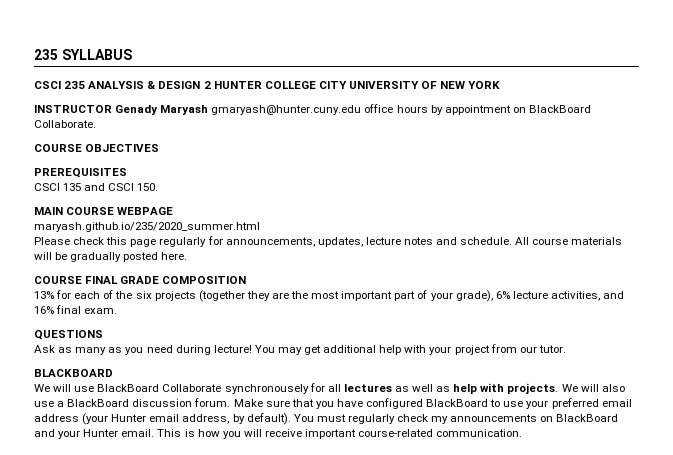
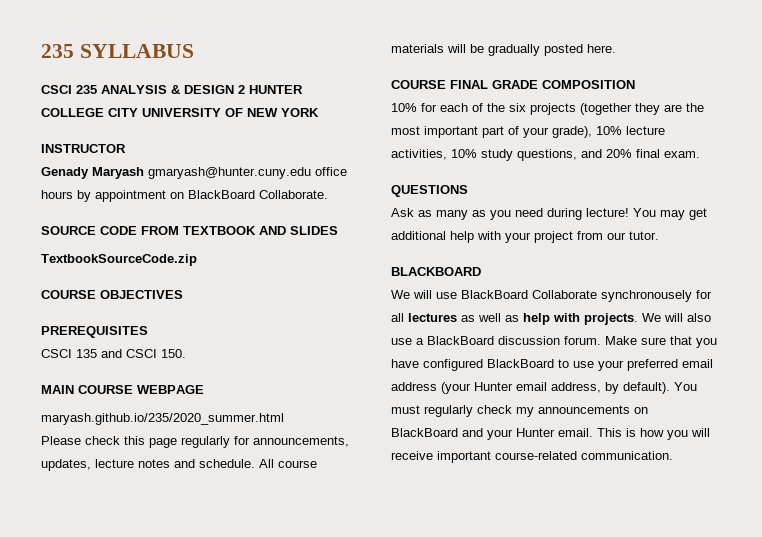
(112, 109) none -> (126, 148) //
(96, 124) none -> [41,226,338,235] [41,254,197,266] // SOURCE CODE FROM TEXTBOOK AND SLIDES // TextbookSourceCode.zip
[34,291,54,299] 13% -> [391,103,417,112] 10%
[495,291,510,299] 6% -> [596,126,622,135] 10%
[603,291,625,299] [34,306,54,314] and 16% -> [451,149,632,161] 10% study questions, and 20%

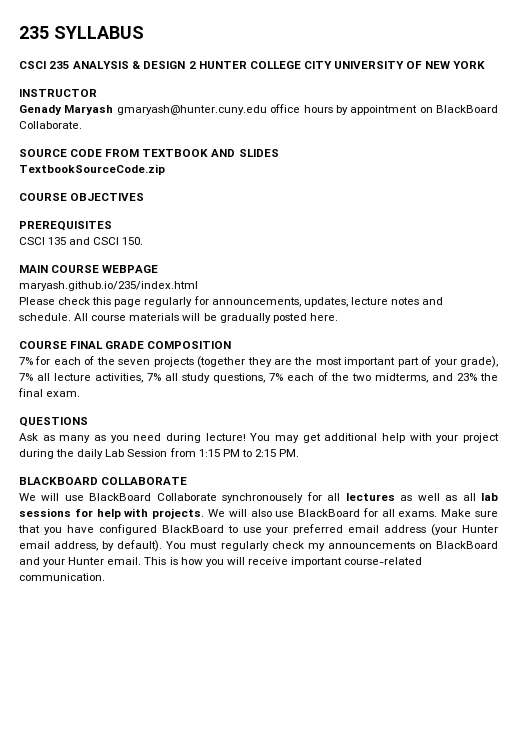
[41,413,284,425] maryash.github.io/235/2020_summer.html -> [19,281,198,291] maryash.github.io/235/index.html
[391,103,417,112] 10% -> [19,357,33,365] 7%
[509,103,526,112] six -> [118,359,151,365] seven
[596,126,665,135] [391,149,632,161] 10% lecture activities, 10% study questions, and 20% -> [19,372,498,383] 7% all lecture activities, 7% all study questions, 7% each of the two midterms, and 23% the
[577,231,659,240] from our tutor. -> [19,448,300,459] during the daily Lab Session from 1:15 PM to 2:15 PM.
(481, 271) none -> [101,477,188,485] COLLABORATE
(519, 318) none -> [462,493,498,501] [19,508,93,517] all lab sessions for
[416,336,601,345] a BlackBoard discussion forum. -> [298,508,438,517] BlackBoard for all exams.

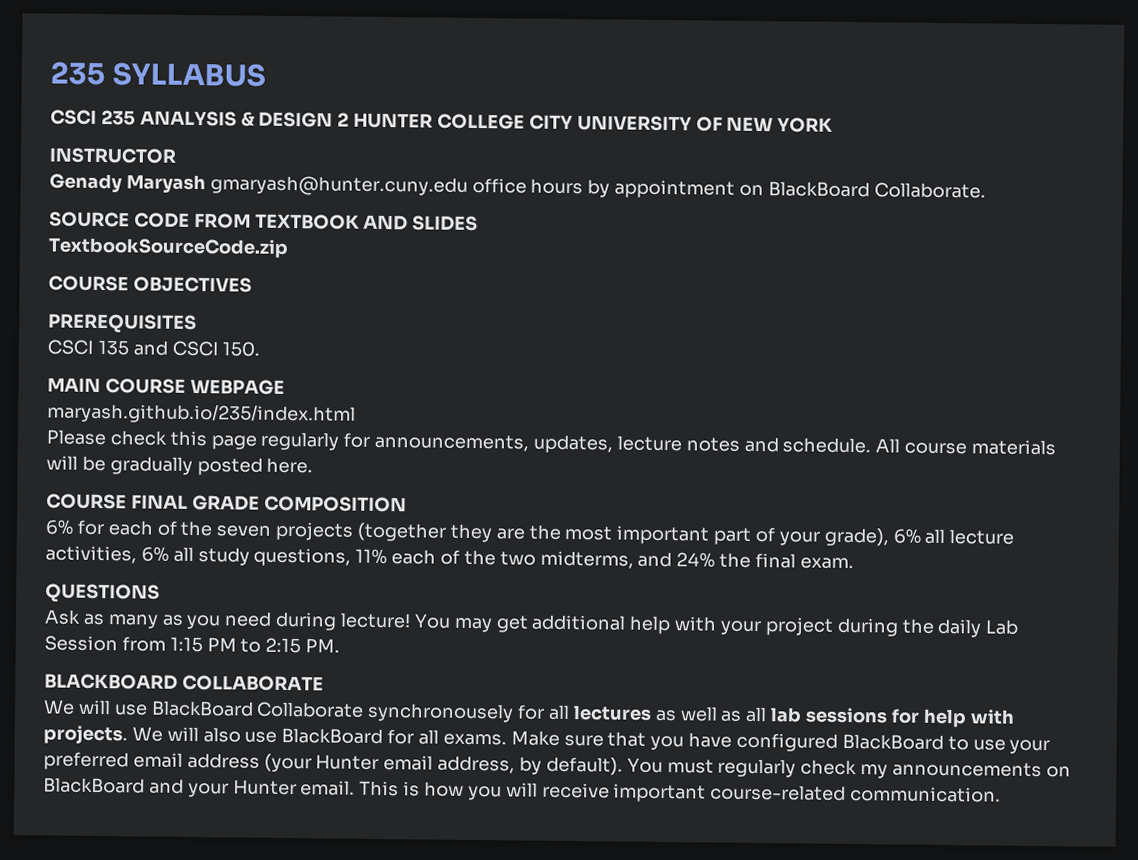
[19,357,33,365] 7% -> [45,519,74,535] 6%
[19,373,33,381] 7% -> [892,528,921,544] 6%
[147,373,161,381] 7% -> [140,546,169,562] 6%
[269,373,283,381] 7% -> [355,548,388,565] 11%
[457,373,477,381] 23% -> [676,552,716,568] 24%

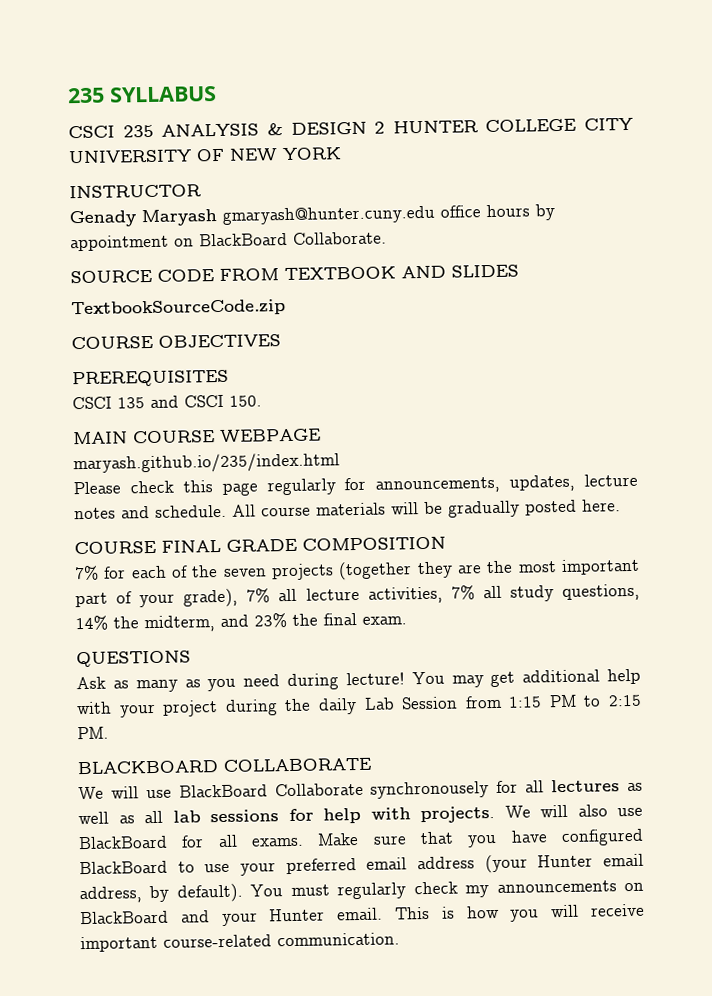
[45,519,74,535] 6% -> [74,565,99,581] 7%
[892,528,921,544] 6% -> [246,588,271,603] 7%
[140,546,169,562] 6% -> [450,585,475,600] 7%
[355,548,716,569] 11% each of the two midterms, and 24% -> [75,613,287,633] 14% the midterm, and 23%

